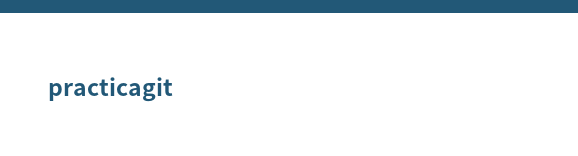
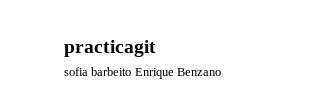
(173, 89) none -> [64,67,222,79] // sofia barbeito Enrique Benzano

